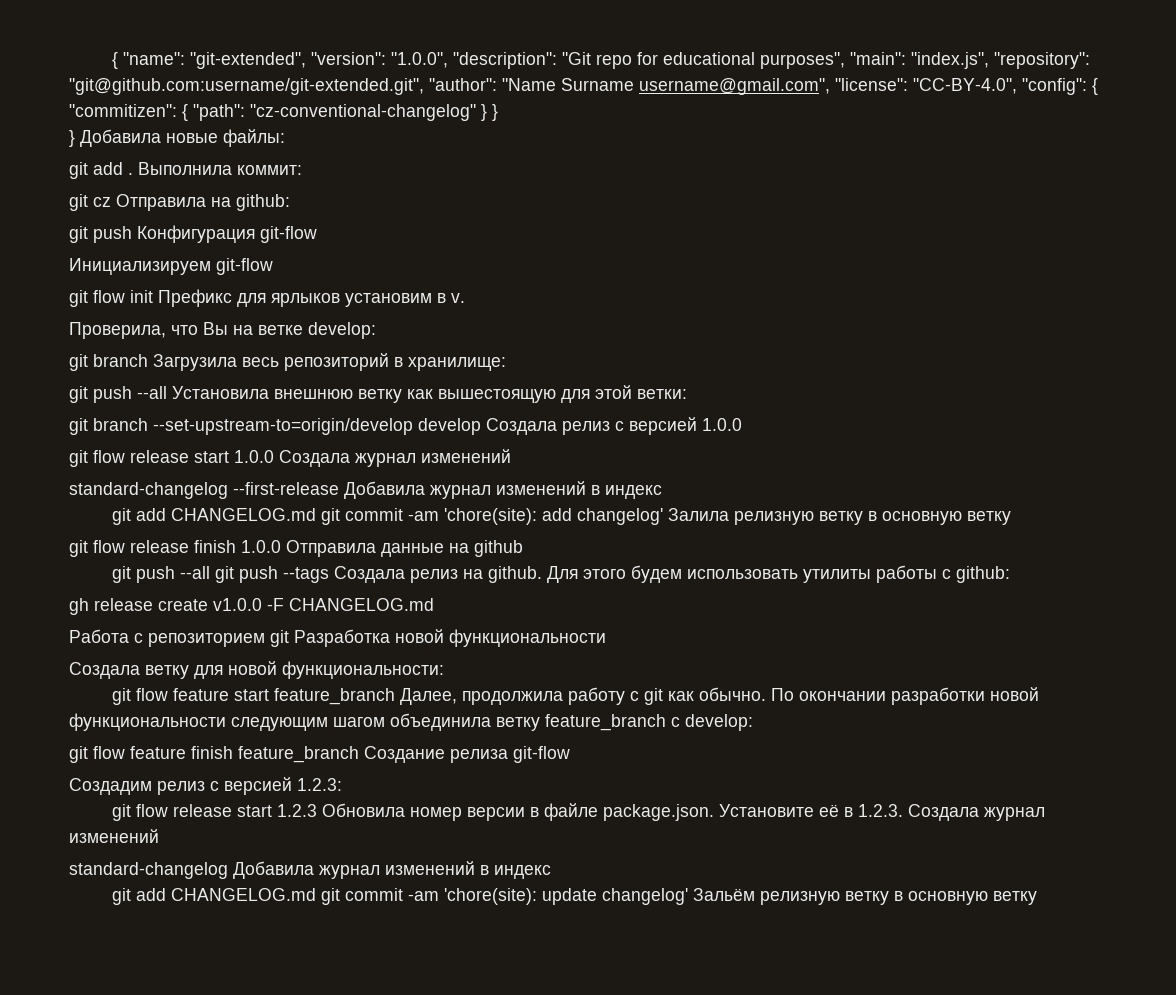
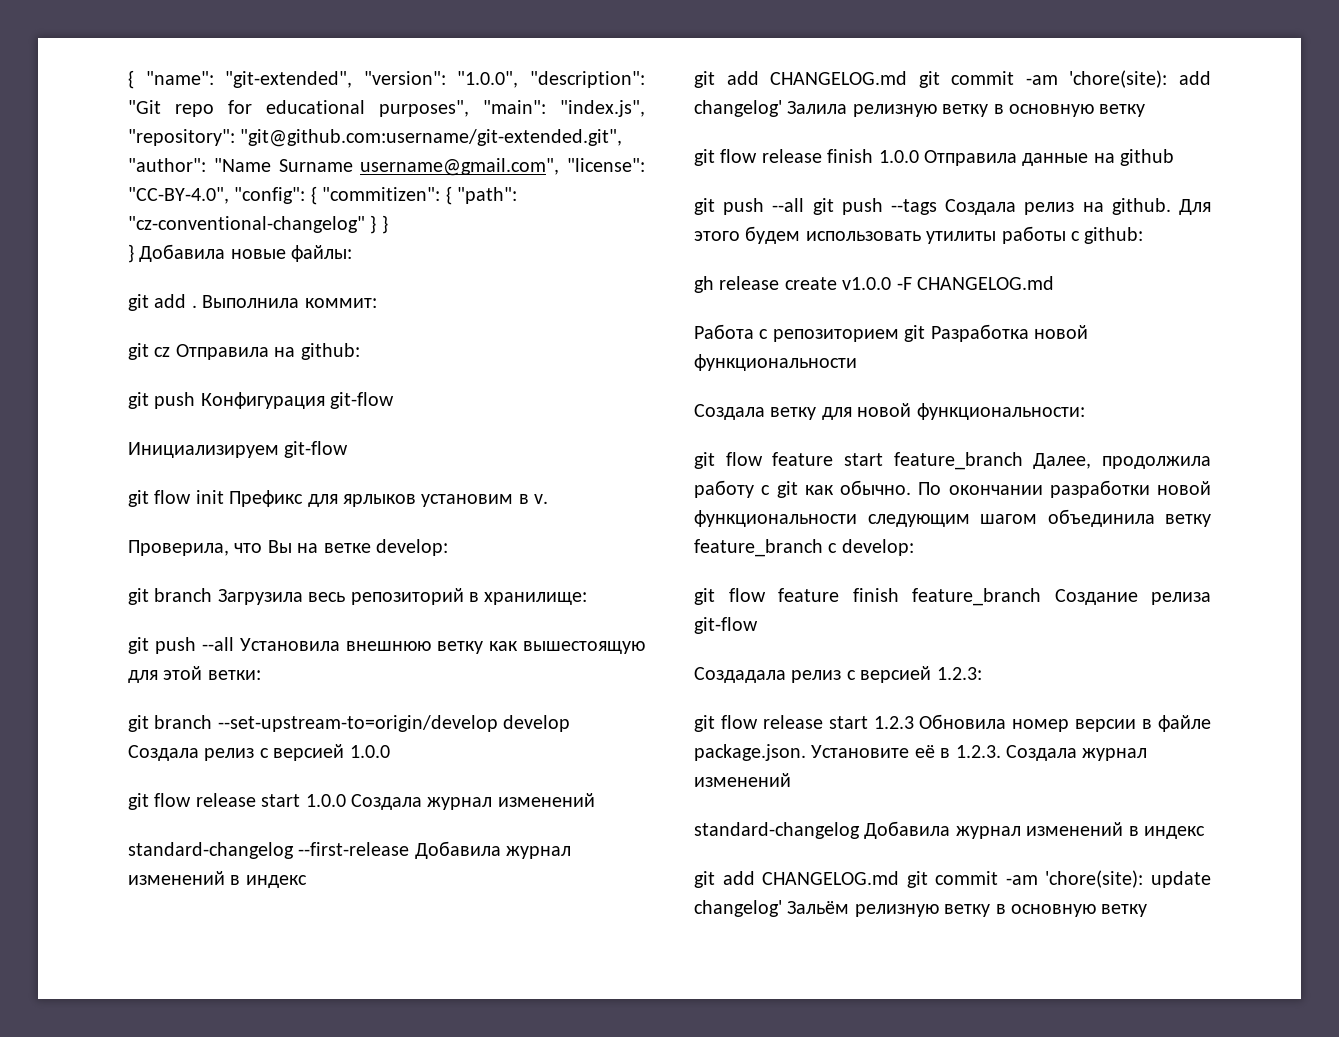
[69,778,152,795] Создадим -> [694,667,786,683] Создадала

